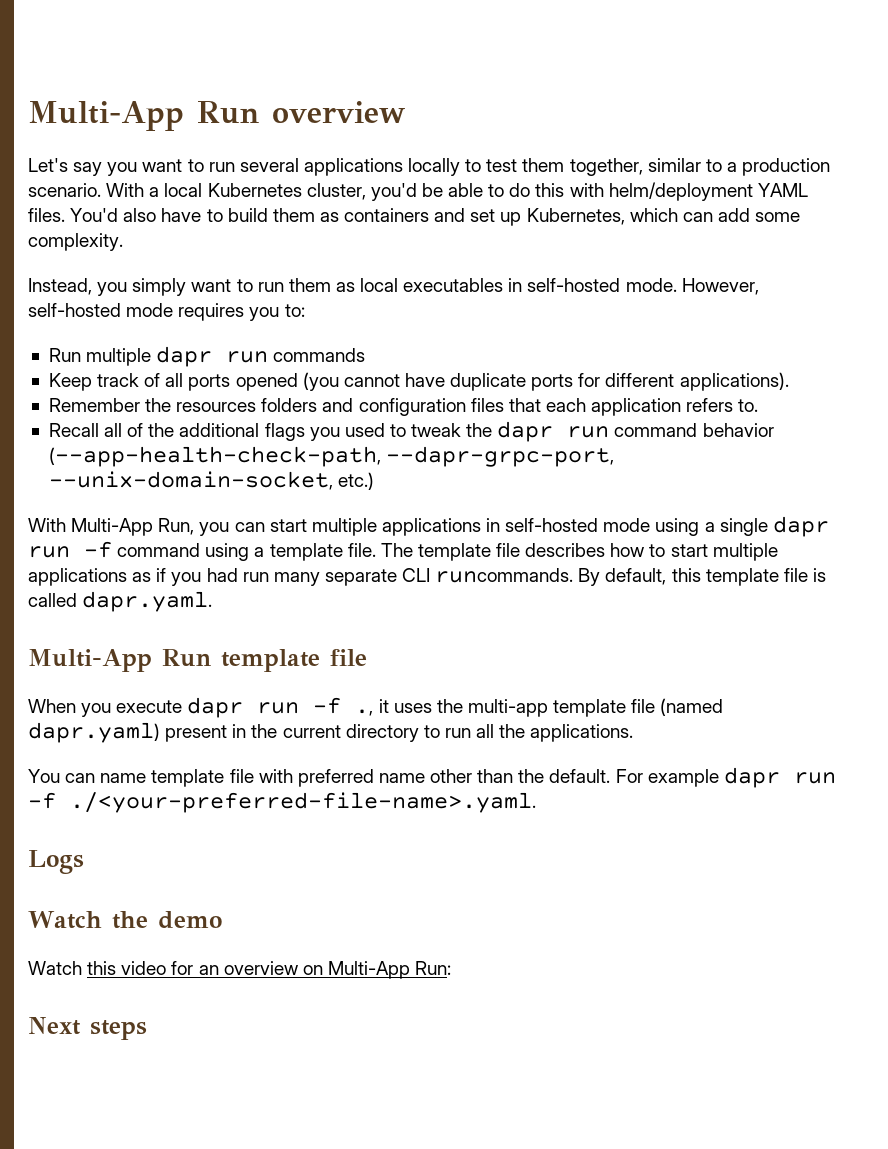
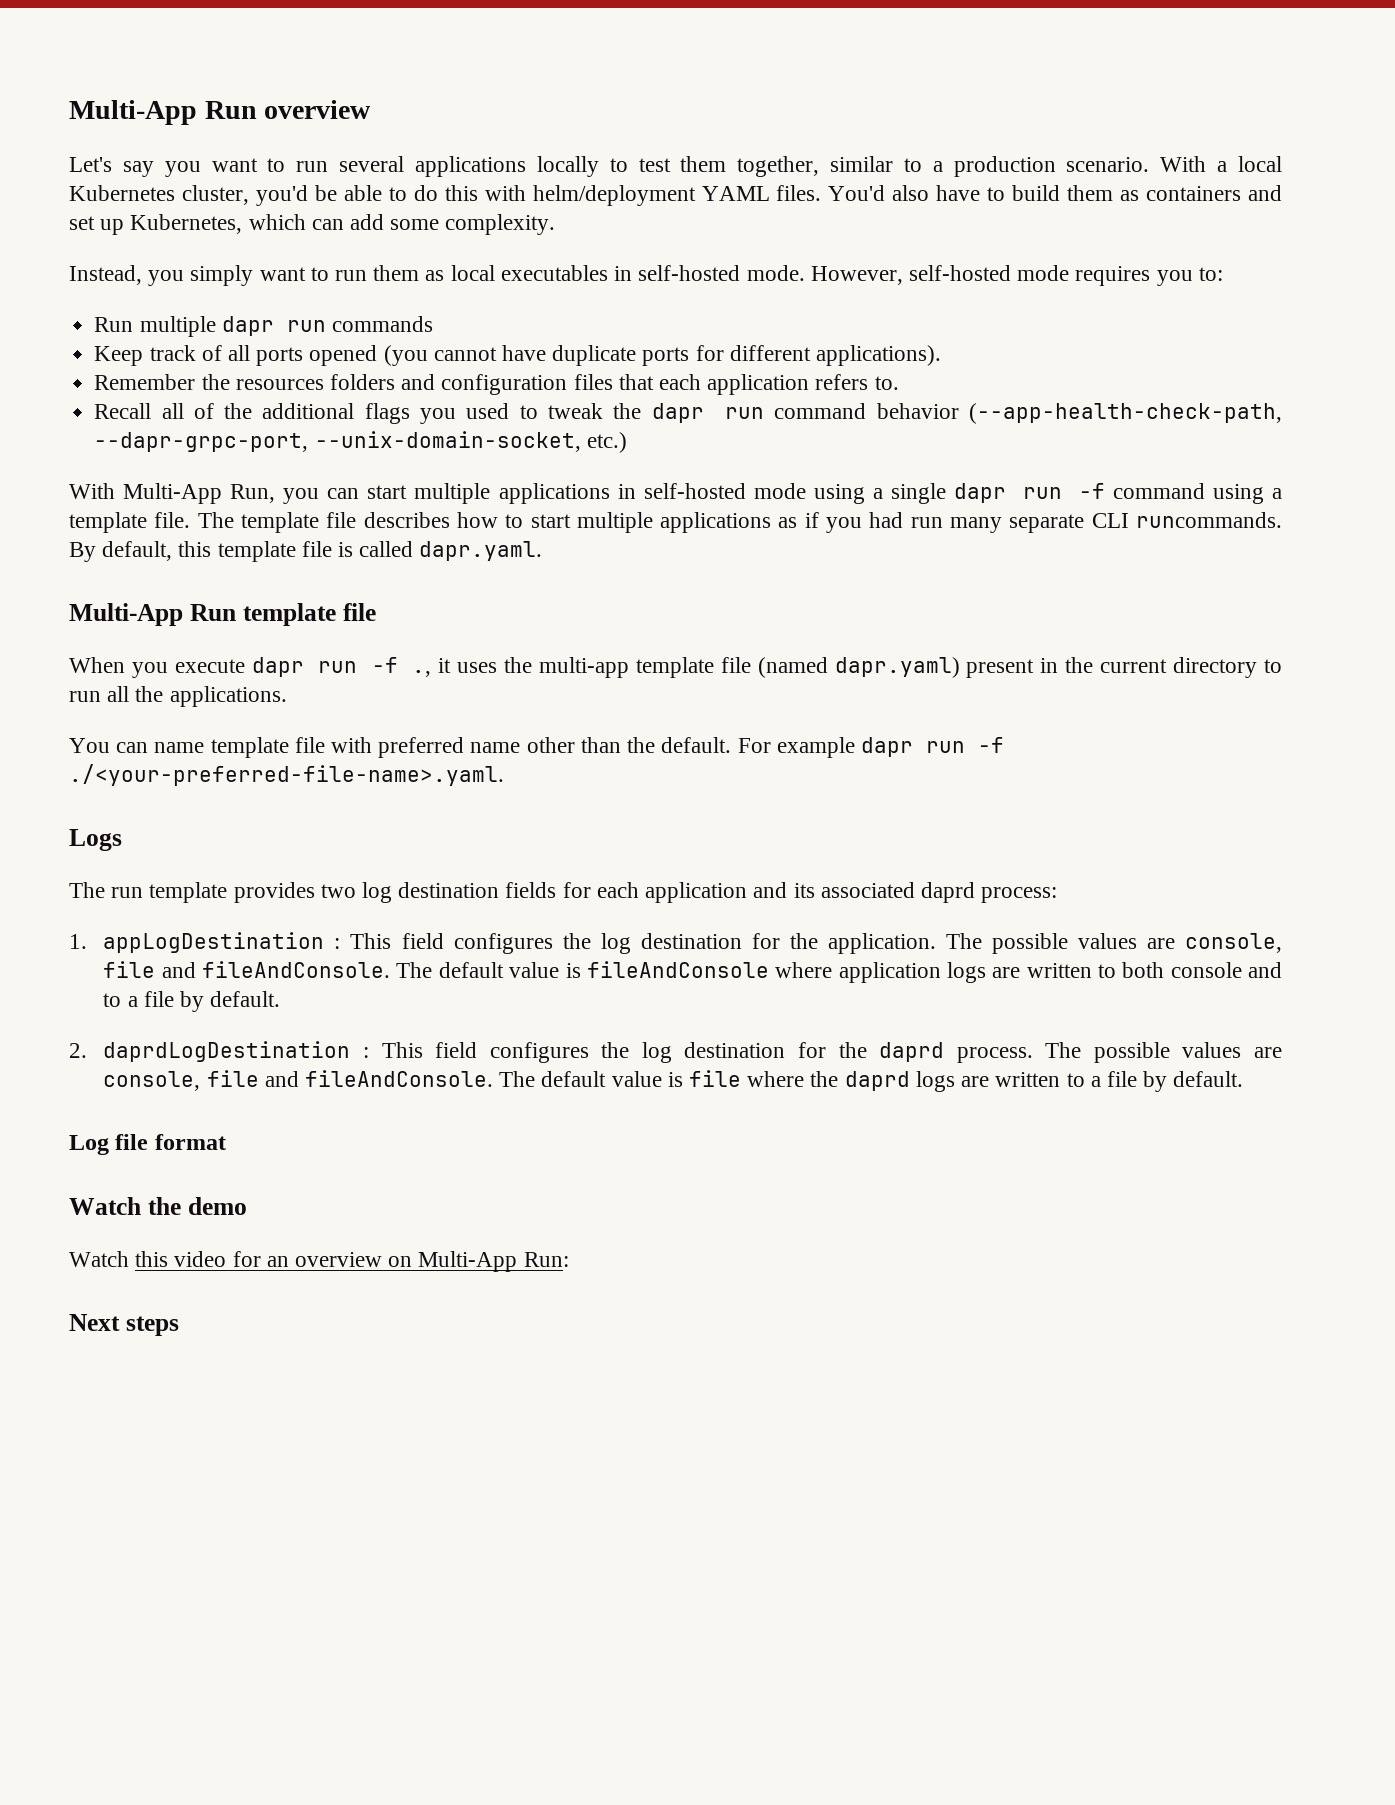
(84, 862) none -> [69,882,1058,903] [69,932,1282,954] [103,961,1282,983] [103,991,281,1012] [69,1041,1283,1063] [103,1070,1244,1092] [69,1134,226,1155] // The run template provides two log destination fields for each application and its associated daprd process: // 1. appLogDestination : This field configures the log destination for the application. The possible values are console, file and fileAndConsole. The default value is fileAndConsole where application logs are written to both console and to a file by default. // 2. daprdLogDestination : This field configures the log destination for the daprd process. The possible values are console, file and fileAndConsole. The default value is file where the daprd logs are written to a file by default. // Log file format

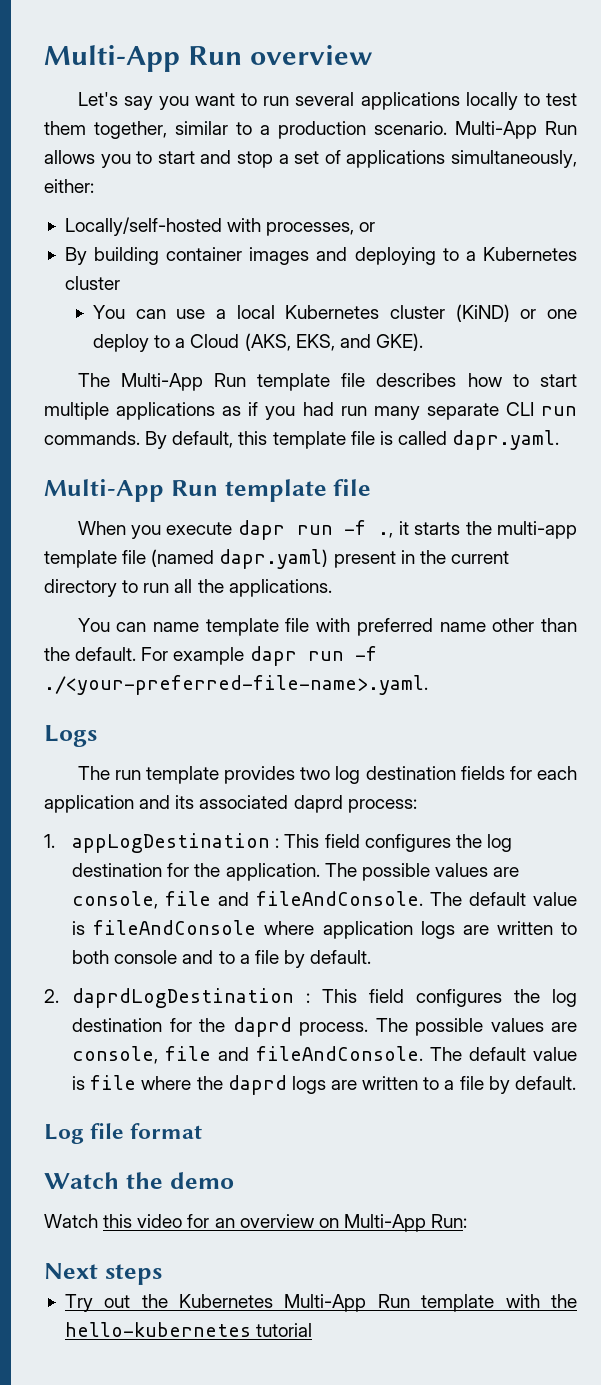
[1160,156,1282,172] [69,185,1283,206] [69,214,556,235] [69,265,1223,286] [94,316,433,337] [94,345,942,366] [94,374,899,395] [94,403,1282,424] [94,431,627,453] [69,483,1283,504] [69,512,234,533] With a local Kubernetes cluster, you'd be able to do this with helm/deployment YAML files. You'd also have to build them as containers and set up Kubernetes, which can add some complexity. // Instead, you simply want to run them as local executables in self-hosted mode. However, self-hosted mode requires you to: // Run multiple dapr run commands // Keep track of all ports opened (you cannot have duplicate ports for different applications). // Remember the resources folders and configuration files that each application refers to. // Recall all of the additional flags you used to tweak the dapr run command behavior (--app-health-check-path, --dapr-grpc-port, --unix-domain-socket, etc.) // With Multi-App Run, you can start multiple applications in self-hosted mode using a single dapr run -f command using a template file. The -> [455,121,577,139] [44,150,577,168] [44,179,94,193] [64,217,376,236] [64,247,577,265] [64,276,120,290] [93,304,577,322] [93,333,424,352] [77,373,246,391] Multi-App Run allows you to start and stop a set of applications simultaneously, either: // Locally/self-hosted with processes, or // By building container images and deploying to a Kubernetes cluster // You can use a local Kubernetes cluster (KiND) or one deploy to a Cloud (AKS, EKS, and GKE). // The Multi-App Run
[1135,512,1282,528] runcommands. -> [541,406,578,416] [44,431,140,445] run commands.
[457,662,498,673] uses -> [414,522,461,535] starts
(179, 1326) none -> [64,1294,577,1312] [64,1322,313,1337] // Try out the Kubernetes Multi-App Run template with the hello-kubernetes tutorial

